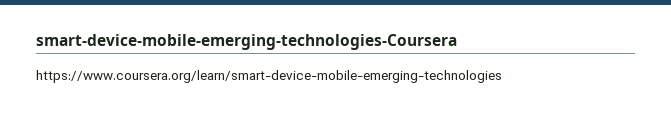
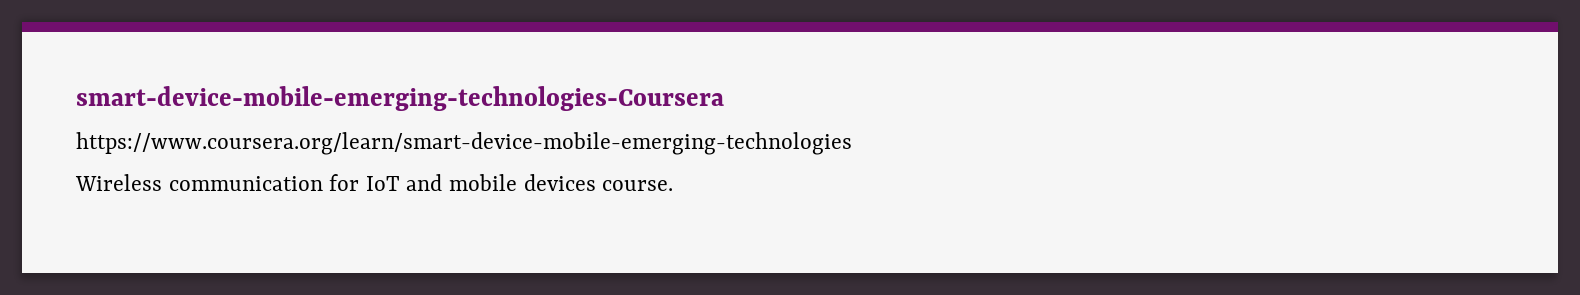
(502, 76) none -> [75,174,674,191] // Wireless communication for IoT and mobile devices course.

